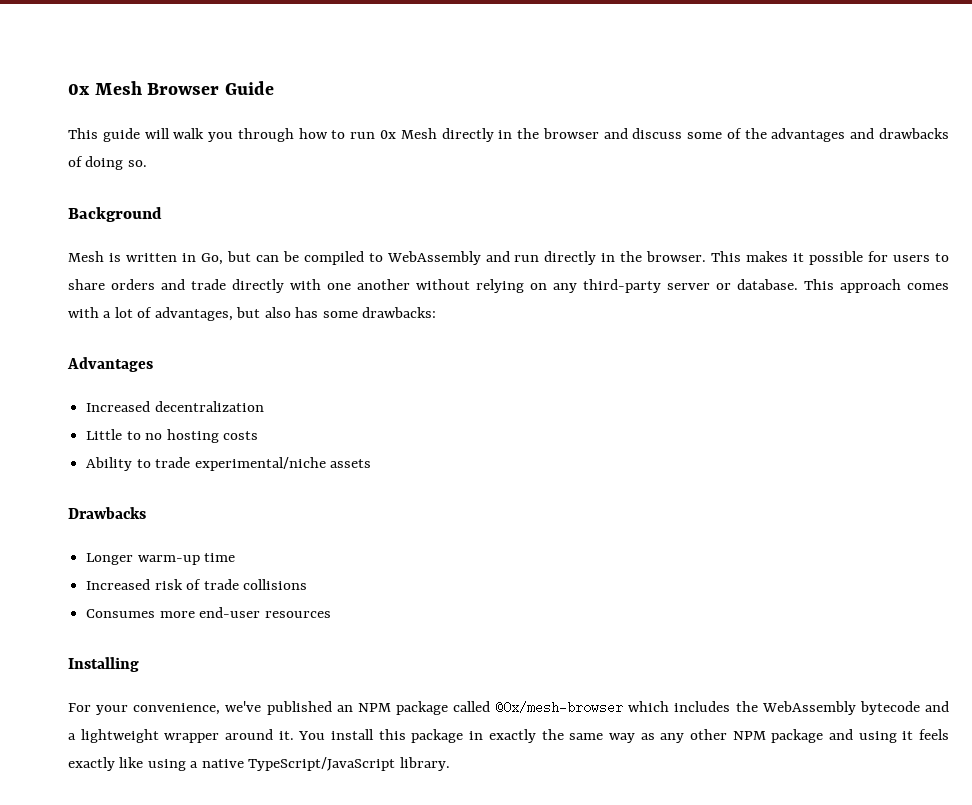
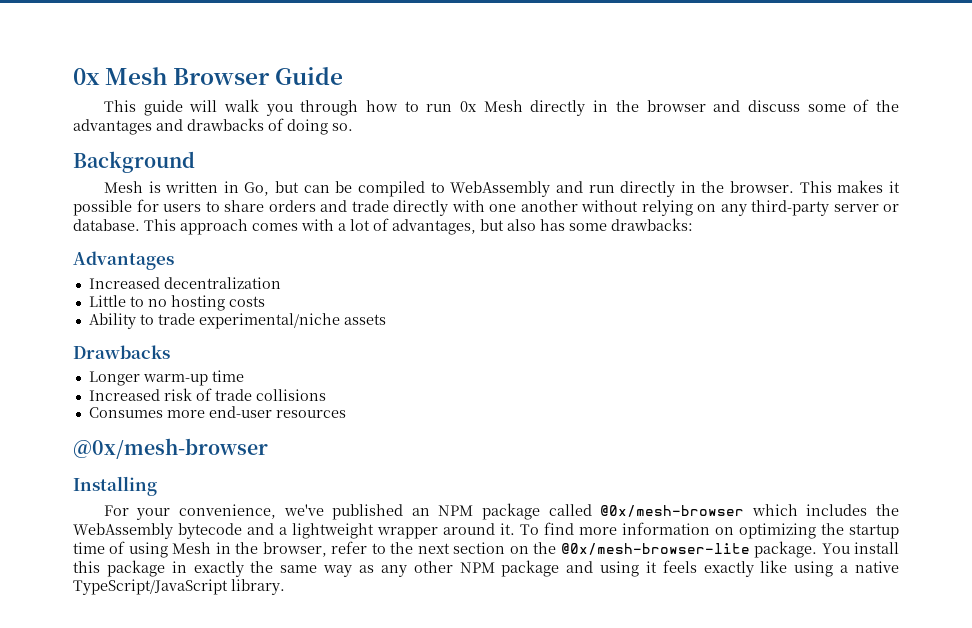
(331, 614) none -> [73,438,268,459] // @0x/mesh-browser
(294, 735) none -> [520,522,899,539] [73,541,818,558] To find more information on optimizing the startup time of using Mesh in the browser, refer to the next section on the @0x/mesh-browser-lite package.

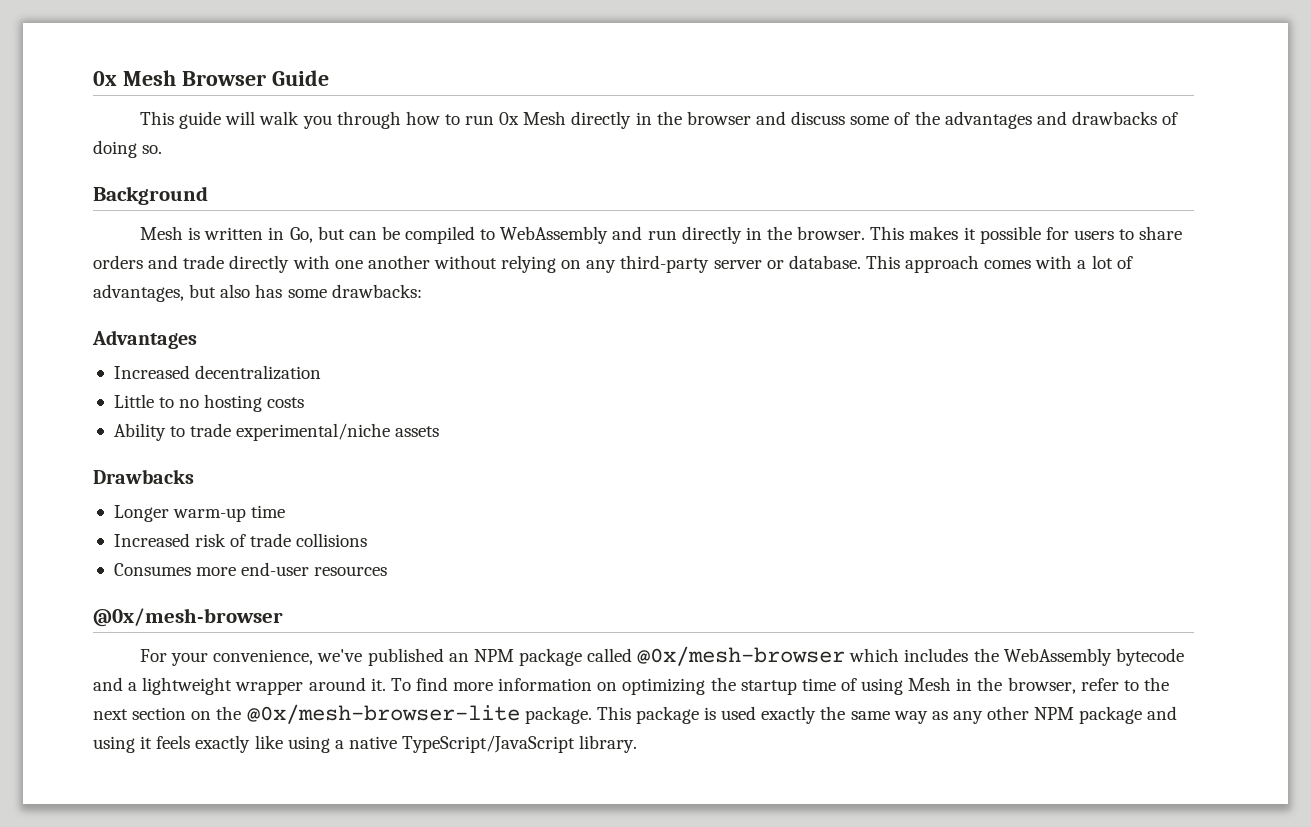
[73,476,157,496] // Installing -> (283, 617) none
[821,542,900,554] [73,560,187,577] You install this package in -> [596,706,757,724] This package is used

